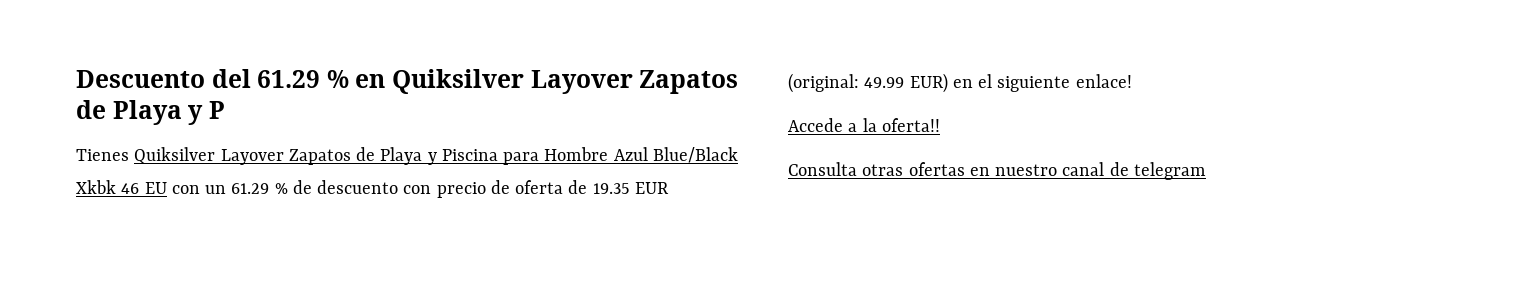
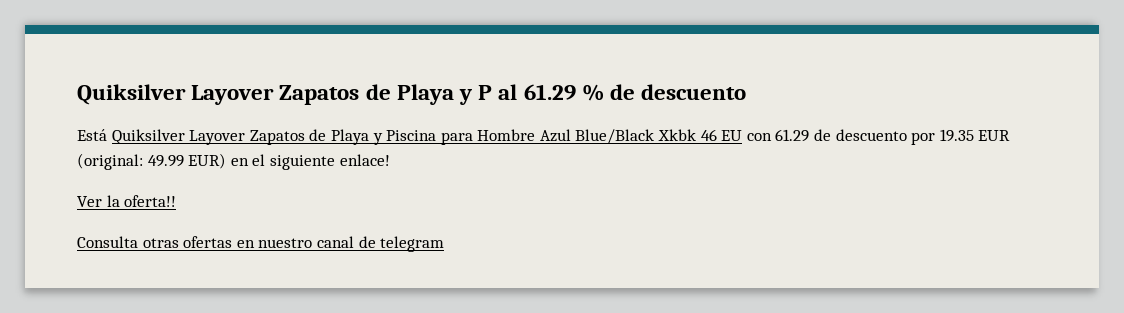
[76,69,386,88] Descuento del 61.29 % en -> (77, 94) none
[76,149,129,161] // Tienes -> [498,84,747,101] [77,129,107,141] al 61.29 % de descuento // Está
[205,180,588,198] un 61.29 % de descuento con precio de oferta de -> [775,129,936,145] 61.29 de descuento por
[788,118,858,132] Accede a -> [77,196,102,207] Ver

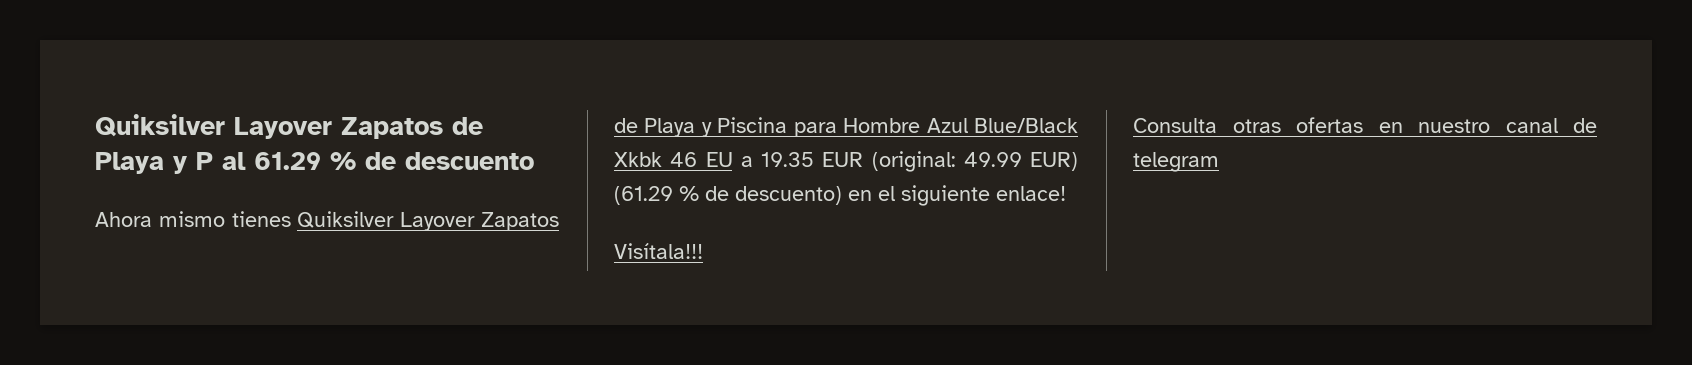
[77,129,107,141] Está -> [95,211,291,227] Ahora mismo tienes
[746,129,936,145] con 61.29 de descuento por -> [740,156,753,167] a
(227, 161) none -> [614,186,842,205] (61.29 % de descuento)
[77,195,177,207] Ver la oferta!! -> [614,243,703,259] Visítala!!!

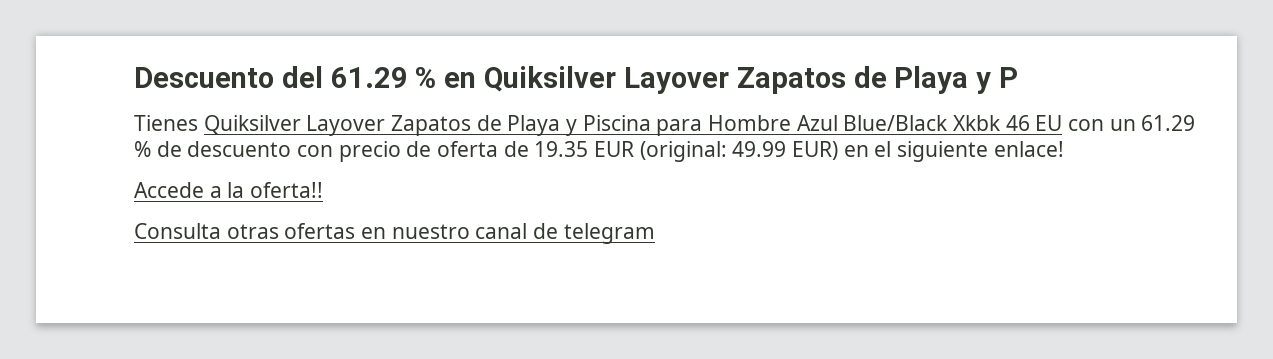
(95, 125) none -> [134,66,477,88] Descuento del 61.29 % en
[222,152,534,170] [95,211,291,227] al 61.29 % de descuento // Ahora mismo tienes -> [134,115,198,131] // Tienes
[740,156,753,167] a -> [1068,115,1196,131] [134,141,529,162] con un 61.29 % de descuento con precio de oferta de
[614,186,842,205] (61.29 % de descuento) -> (839, 150) none
[614,243,703,259] Visítala!!! -> [134,182,324,198] Accede a la oferta!!

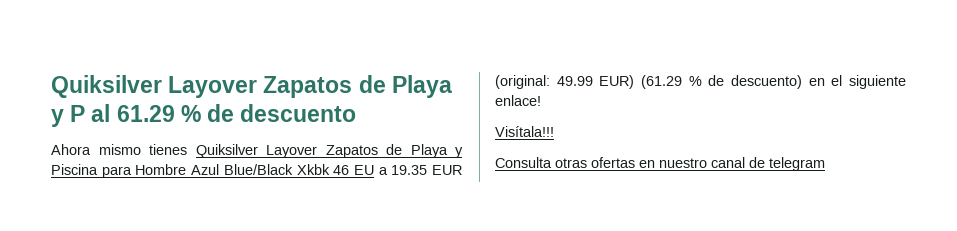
[134,66,477,88] Descuento del 61.29 % en -> (51, 86) none
[134,115,198,131] // Tienes -> [91,104,357,122] [51,144,187,155] al 61.29 % de descuento // Ahora mismo tienes
[1068,115,1196,131] [134,141,529,162] con un 61.29 % de descuento con precio de oferta de -> [378,167,388,175] a
(839, 150) none -> [641,75,802,89] (61.29 % de descuento)
[134,182,324,198] Accede a la oferta!! -> [495,126,554,137] Visítala!!!

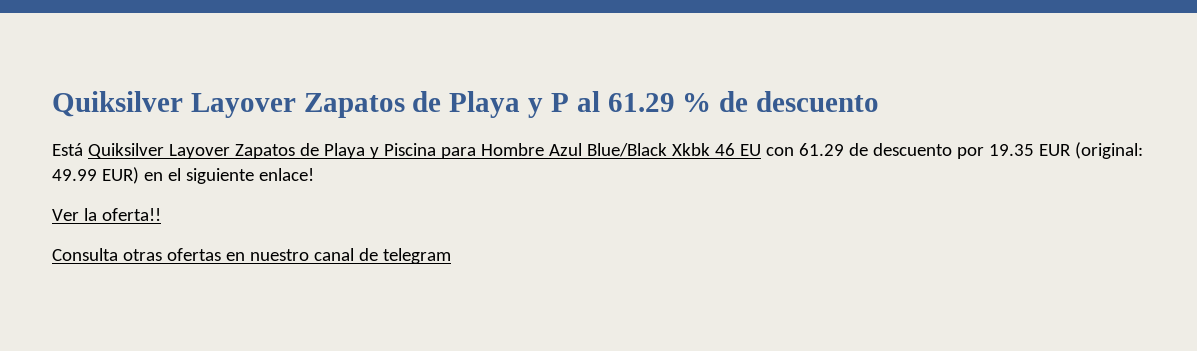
[51,144,187,155] Ahora mismo tienes -> [52,143,83,156] Está
[378,167,388,175] a -> [765,143,984,159] con 61.29 de descuento por
[641,75,802,89] (61.29 % de descuento) -> (139, 175) none
[495,126,554,137] Visítala!!! -> [52,208,161,221] Ver la oferta!!

